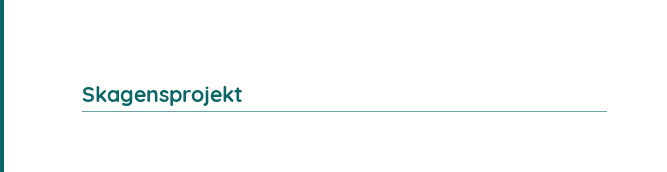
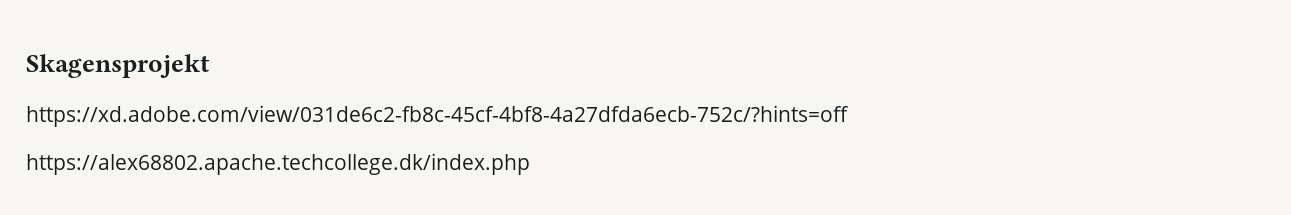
(243, 96) none -> [26,105,849,127] [26,153,530,175] // https://xd.adobe.com/view/031de6c2-fb8c-45cf-4bf8-4a27dfda6ecb-752c/?hints=off // https://alex68802.apache.techcollege.dk/index.php

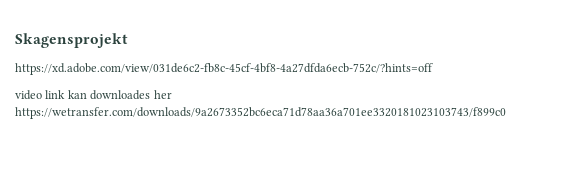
[26,153,530,175] https://alex68802.apache.techcollege.dk/index.php -> [15,90,172,100] [15,107,506,119] video link kan downloades her https://wetransfer.com/downloads/9a2673352bc6eca71d78aa36a701ee3320181023103743/f899c0

